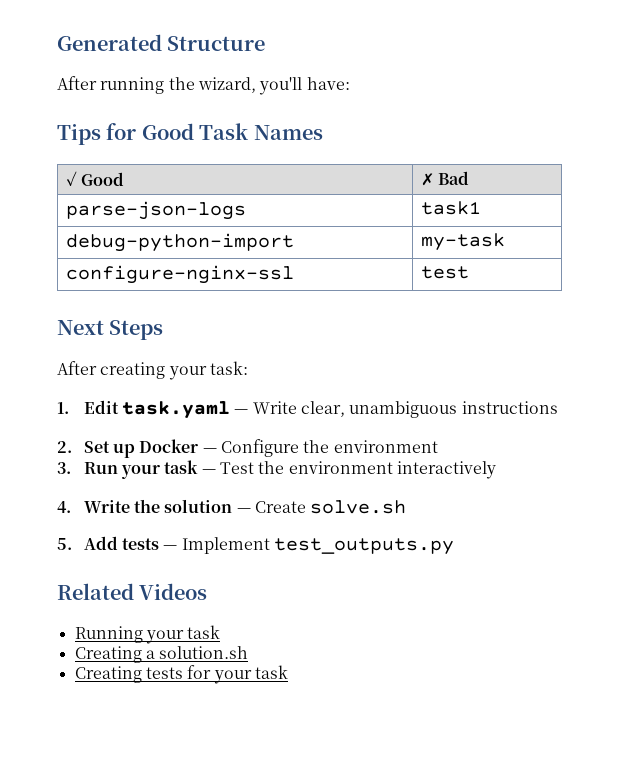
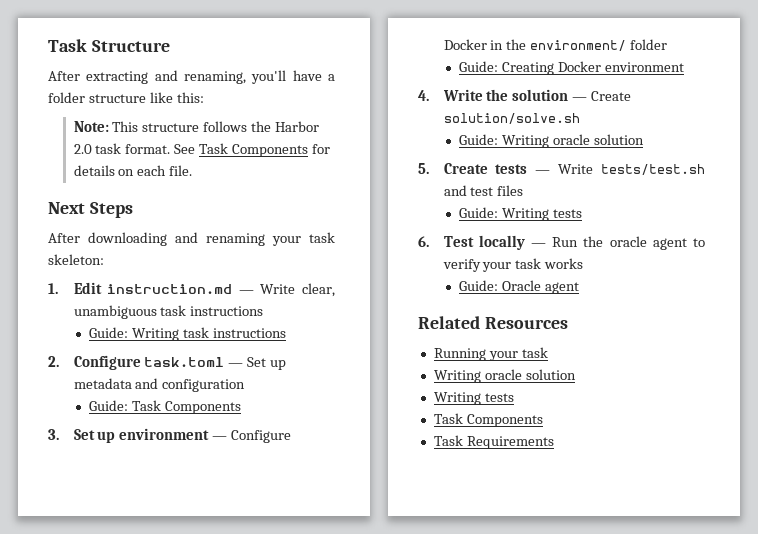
[57,34,162,51] Generated -> [48,39,87,52] Task
[100,77,350,95] [57,123,323,145] [65,171,125,186] [420,171,470,186] [65,201,246,220] [420,201,481,215] [65,233,294,252] [420,233,505,251] [65,265,294,284] [420,266,469,279] [57,320,164,340] [57,361,248,380] running the wizard, you'll have: // Tips for Good Task Names // ✓ Good | ✗ Bad // parse-json-logs | task1 // debug-python-import | my-task // configure-nginx-ssl | test // Next Steps // After creating your task: -> [86,70,335,84] [48,92,204,103] [73,121,320,132] [73,143,331,157] [73,165,193,176] [48,202,133,218] [48,232,335,246] [48,254,104,265] extracting and renaming, you'll have a folder structure like this: // Note: This structure follows the Harbor 2.0 task format. See Task Components for details on each file. // Next Steps // After downloading and renaming your task skeleton:
[122,401,231,419] task.yaml -> [107,284,233,294] instruction.md
[461,401,558,414] [57,439,199,458] instructions // 2. Set up Docker -> [160,305,264,316] [89,327,287,341] [48,355,287,370] [73,378,246,392] [89,400,242,414] [48,428,210,443] task instructions // Guide: Writing task instructions // 2. Configure task.toml — Set up metadata and configuration // Guide: Task Components // 3. Set up environment
[303,440,438,453] [57,460,497,479] the environment // 3. Run your task — Test the environment interactively -> [443,39,668,51] [459,61,685,75] Docker in the environment/ folder // Guide: Creating Docker environment
[310,500,407,514] solve.sh -> [443,113,580,124] [459,134,645,148] solution/solve.sh // Guide: Writing oracle solution
[83,536,118,550] Add -> [443,163,488,174] Create
[181,537,455,555] Implement test_outputs.py -> [558,164,705,175] [443,185,524,196] [459,207,583,221] [418,235,705,250] [442,258,584,272] [459,280,580,294] Write tests/test.sh and test files // Guide: Writing tests // 6. Test locally — Run the oracle agent to verify your task works // Guide: Oracle agent
[139,583,208,600] Videos -> [484,317,568,329] Resources
[74,646,249,663] [74,665,288,684] Creating a solution.sh // Creating tests for your task -> [433,369,576,383] [433,392,514,405] [433,413,543,427] [433,435,554,449] Writing oracle solution // Writing tests // Task Components // Task Requirements

